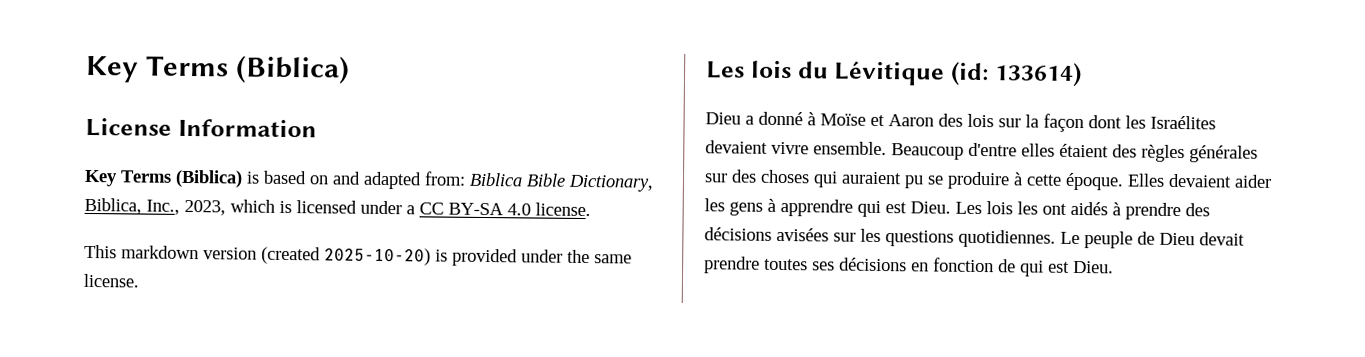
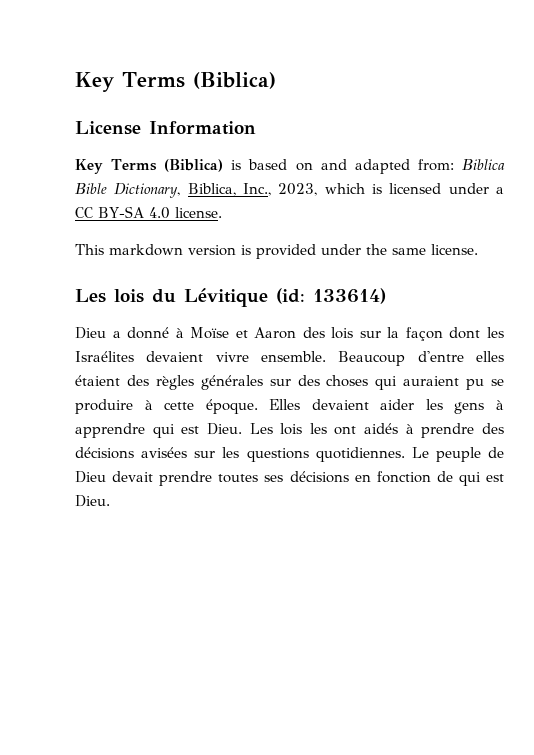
[261,246,431,266] (created 2025-10-20) -> (236, 250) none

